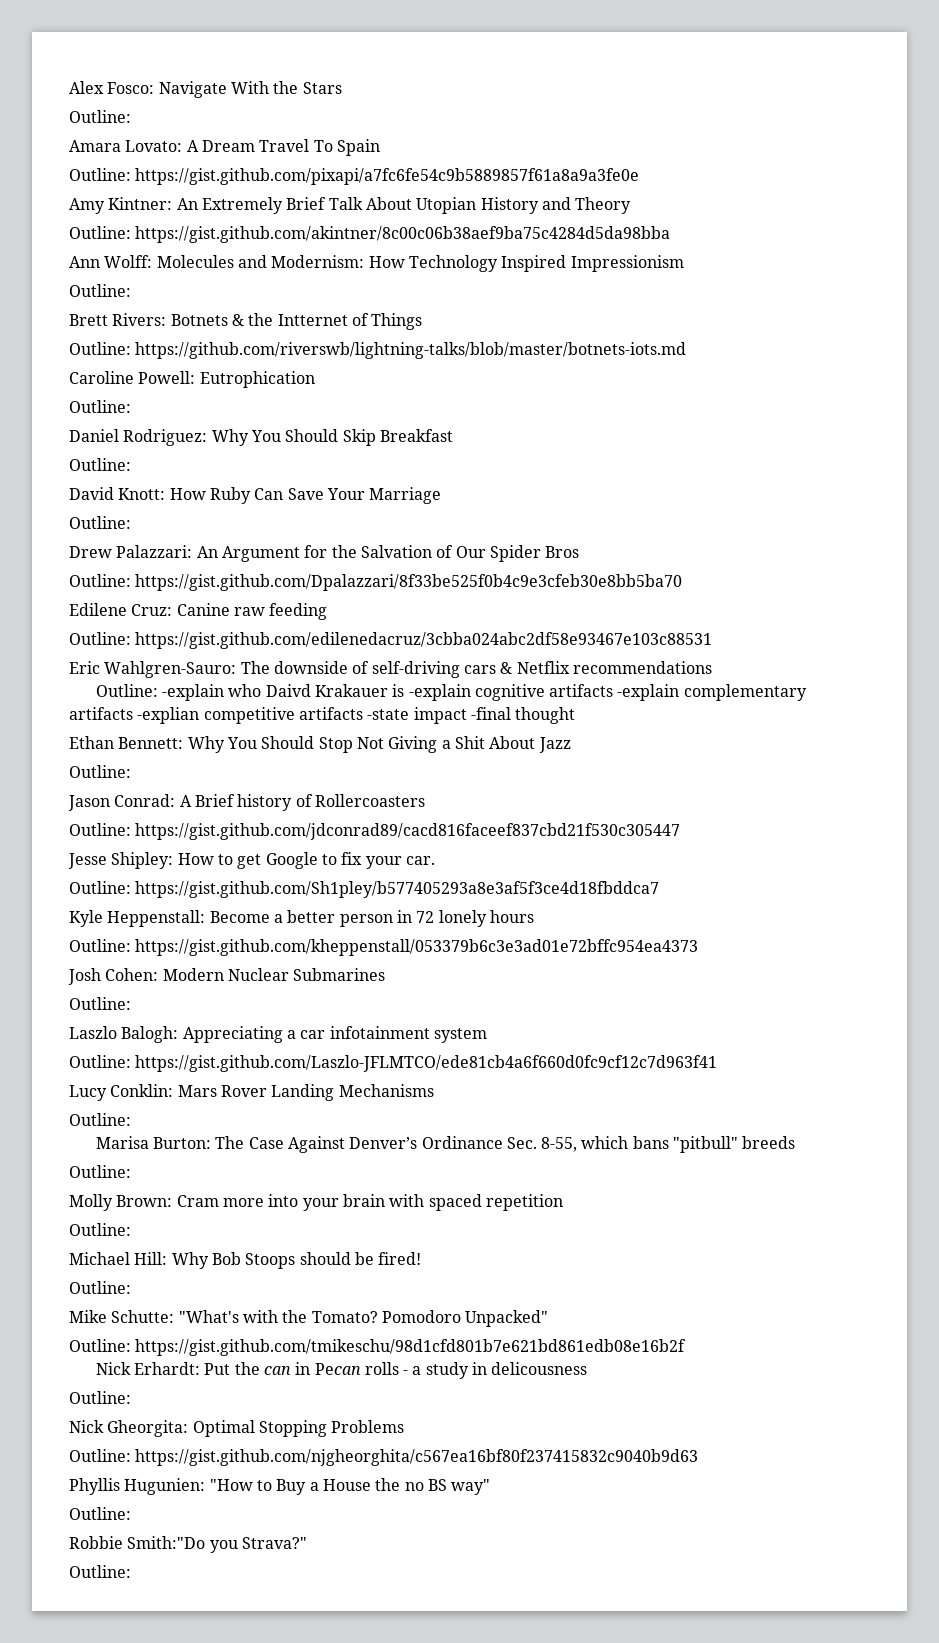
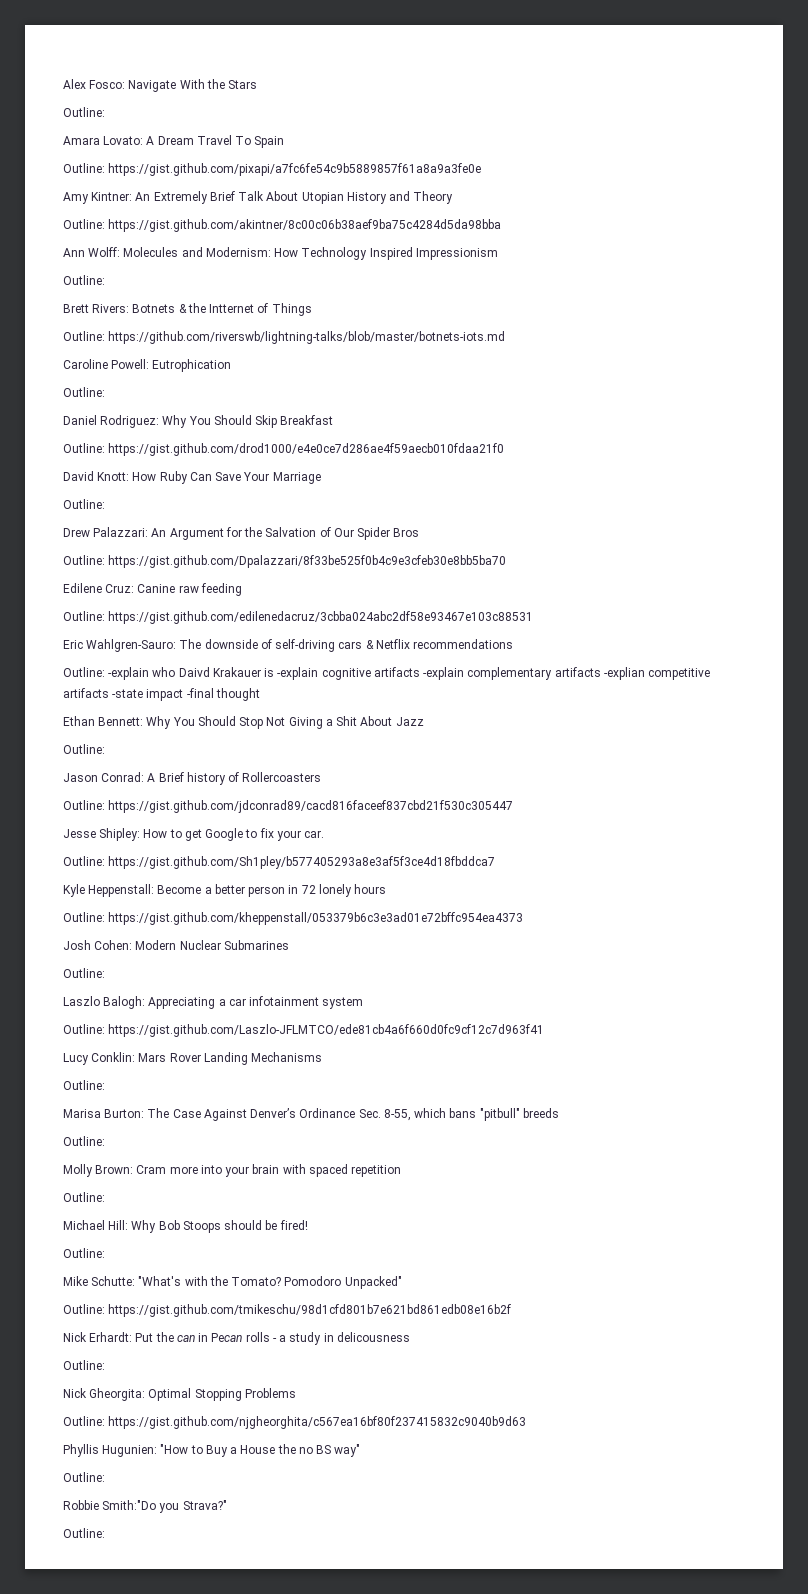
(131, 464) none -> [108,443,505,456] https://gist.github.com/drod1000/e4e0ce7d286ae4f59aecb010fdaa21f0

